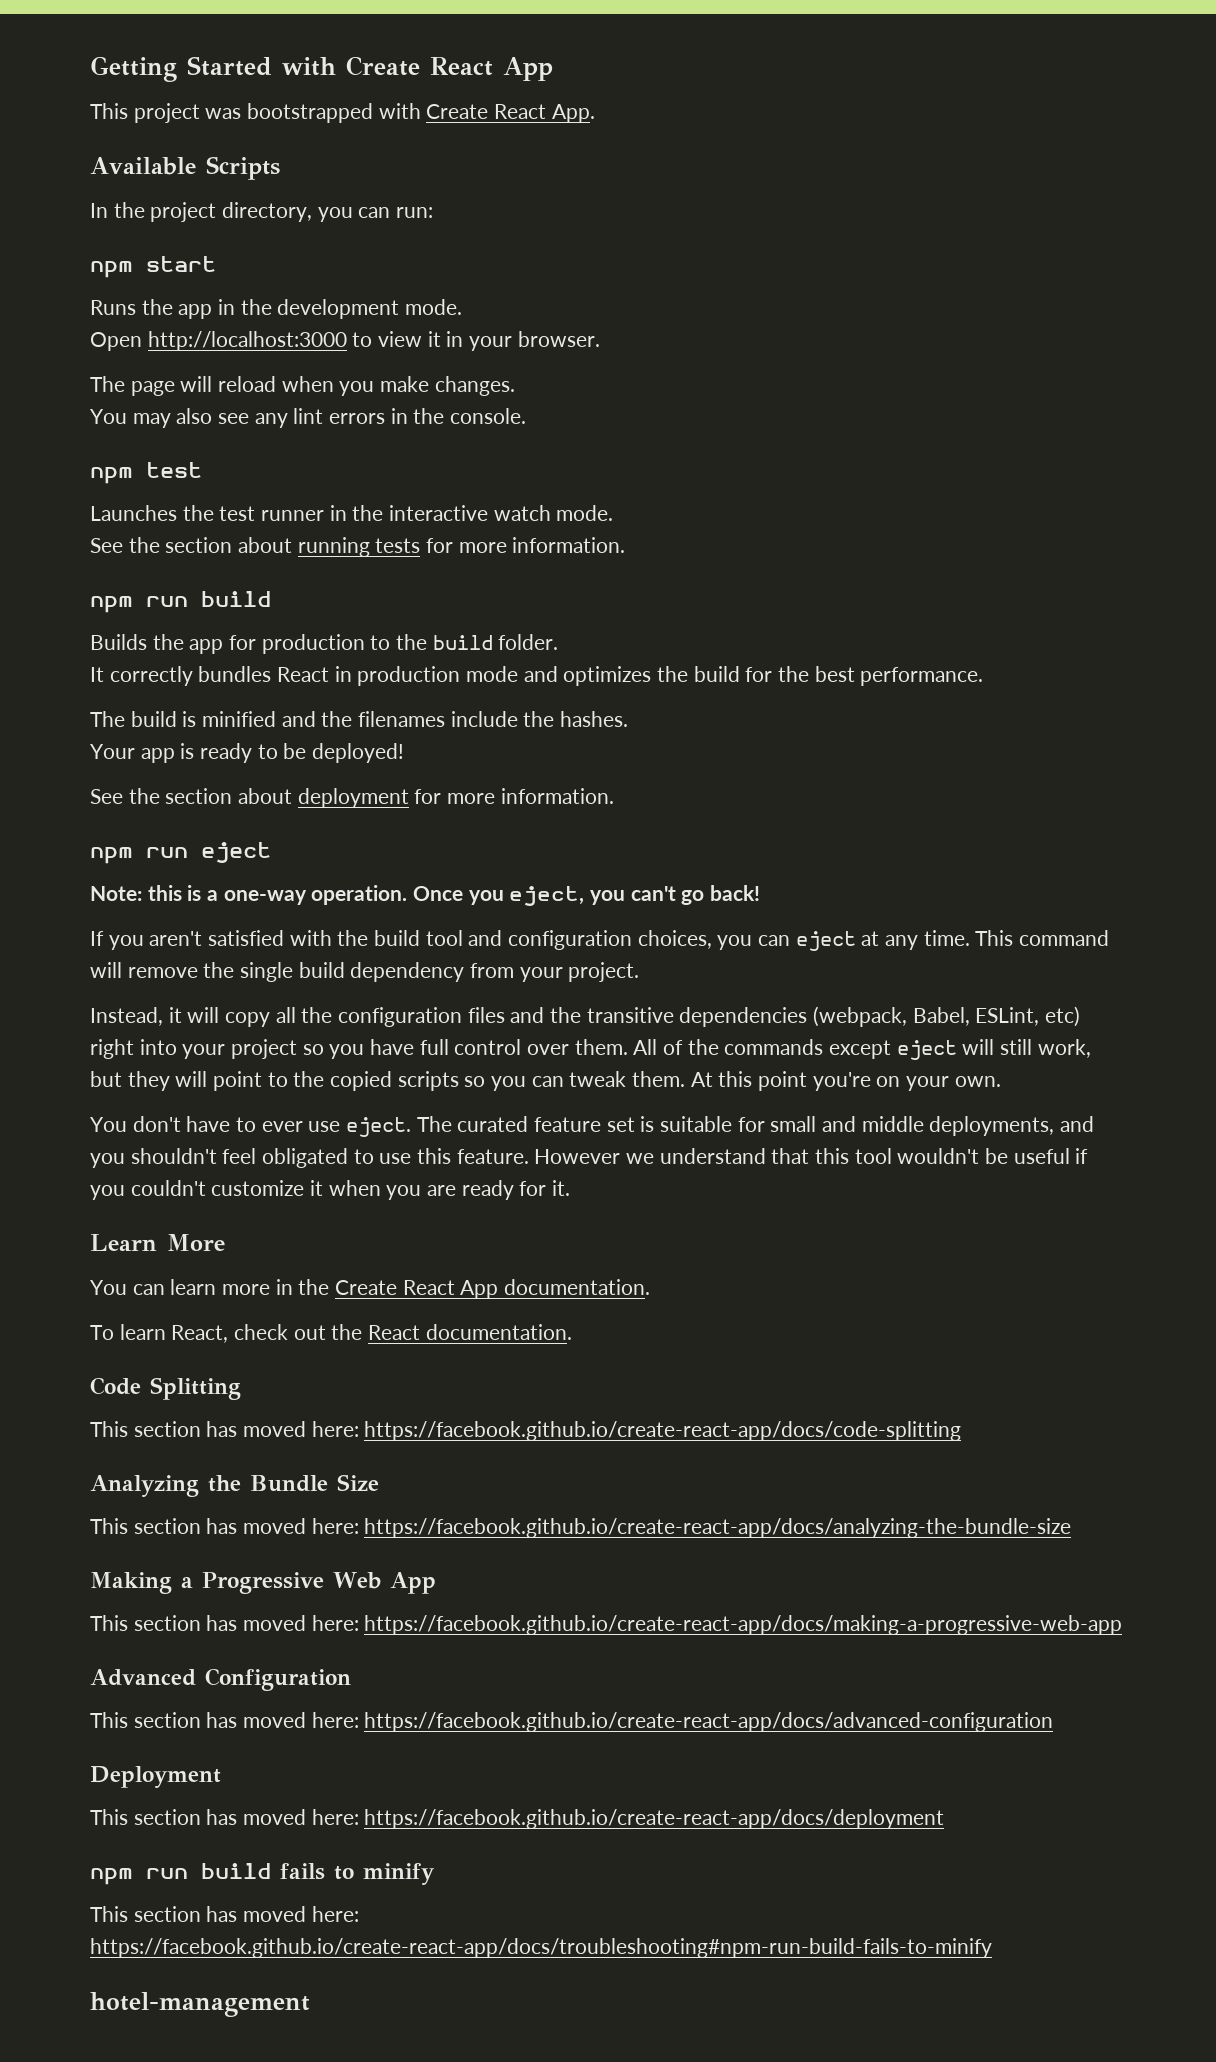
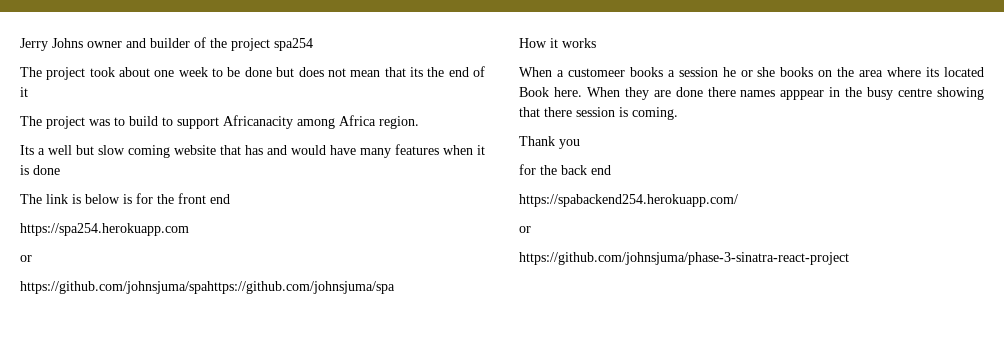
[90,56,553,82] [90,103,595,123] [90,156,280,180] [90,202,434,222] [90,256,216,278] [90,299,463,319] [90,331,600,351] [90,376,515,396] [90,408,527,428] [90,462,202,484] [90,505,614,521] [90,537,626,557] [90,591,271,613] [90,634,559,654] [90,666,984,686] [90,711,629,727] [90,743,405,763] [90,788,614,808] [90,842,271,864] [90,885,761,906] [90,930,1110,951] [90,962,640,982] [90,1006,1081,1027] [90,1039,1091,1060] [90,1071,1001,1091] [90,1116,1095,1137] [90,1148,1089,1168] [90,1180,571,1200] [90,1234,225,1251] [90,1279,651,1299] [90,1324,572,1343] [90,1377,241,1400] [90,1421,962,1441] [90,1474,379,1497] [90,1518,1072,1538] [90,1572,436,1594] [90,1615,1123,1635] [90,1668,351,1691] [90,1712,1054,1732] [90,1766,221,1788] [90,1809,945,1829] [90,1863,435,1885] [90,1906,359,1922] [90,1938,992,1958] [90,1992,310,2017] Getting Started with Create React App // This project was bootstrapped with Create React App. // Available Scripts // In the project directory, you can run: // npm start // Runs the app in the development mode. // Open http://localhost:3000 to view it in your browser. // The page will reload when you make changes. // You may also see any lint errors in the console. // npm test // Launches the test runner in the interactive watch mode. // See the section about running tests for more information. // npm run build // Builds the app for production to the build folder. // It correctly bundles React in production mode and optimizes the build for the best performance. // The build is minified and the filenames include the hashes. // Your app is ready to be deployed! // See the section about deployment for more information. // npm run eject // Note: this is a one-way operation. Once you eject, you can't go back! // If you aren't satisfied with the build tool and configuration choices, you can eject at any time. This command will remove the single build dependency from your project. // Instead, it will copy all the configuration files and the transitive dependencies (webpack, Babel, ESLint, etc) right into your project so you have full control over them. All of the commands except eject will still work, but they will point to the copied scripts so you can tweak them. At this point you're on your own. // You don't have to ever use eject. The curated feature set is suitable for small and middle deployments, and you shouldn't feel obligated to use this feature. However we understand that this tool wouldn't be useful if you couldn't customize it when you are ready for it. // Learn More // You can learn more in the Create React App documentation. // To learn React, check out the React documentation. // Code Splitting // This section has moved here: https://facebook.github.io/create-react-app/docs/code-splitting // Analyzing the Bundle Size // This section has moved here: https://facebook.github.io/create-react-app/docs/analyzing-the-bundle-size // Making a Progressive Web App // This section has moved here: https://facebook.github.io/create-react-app/docs/making-a-progressive-web-app // Advanced Configuration // This section has moved here: https://facebook.github.io/create-react-app/docs/advanced-configuration // Deployment // This section has moved here: https://facebook.github.io/create-react-app/docs/deployment // npm run build fails to minify // This section has moved here: https://facebook.github.io/create-react-app/docs/troubleshooting#npm-run-build-fails-to-minify // hotel-management -> [20,37,313,51] [20,66,486,80] [20,87,28,97] [20,115,419,129] [20,144,485,158] [20,165,60,175] [20,193,230,204] [20,223,189,236] [20,255,32,262] [20,281,395,294] [519,38,596,48] [519,67,984,77] [519,87,984,100] [519,107,678,120] [519,136,580,149] [519,164,611,175] [519,194,738,207] [519,226,531,233] [519,252,849,265] Jerry Johns owner and builder of the project spa254 // The project took about one week to be done but does not mean that its the end of it // The project was to build to support Africanacity among Africa region. // Its a well but slow coming website that has and would have many features when it is done // The link is below is for the front end // https://spa254.herokuapp.com // or // https://github.com/johnsjuma/spahttps://github.com/johnsjuma/spa // How it works // When a customeer books a session he or she books on the area where its located Book here. When they are done there names apppear in the busy centre showing that there session is coming. // Thank you // for the back end // https://spabackend254.herokuapp.com/ // or // https://github.com/johnsjuma/phase-3-sinatra-react-project

